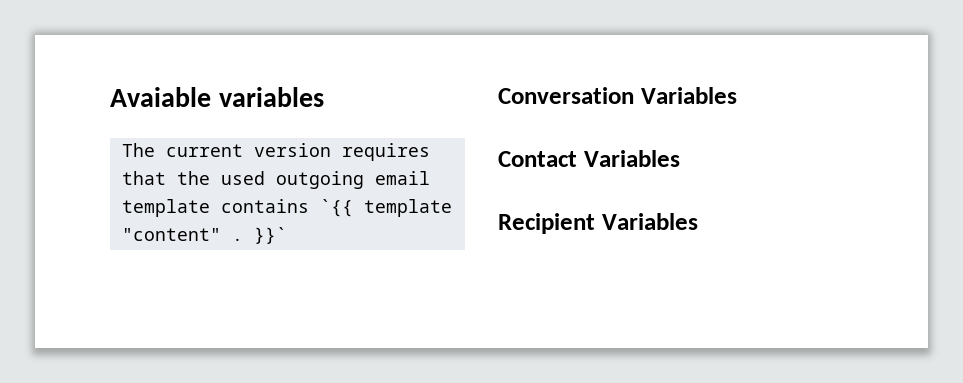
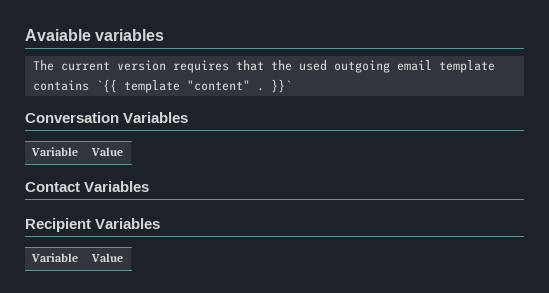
(737, 95) none -> [30,147,78,156] [90,147,123,156] // Variable | Value
(698, 221) none -> [30,253,78,262] [90,253,123,262] // Variable | Value

